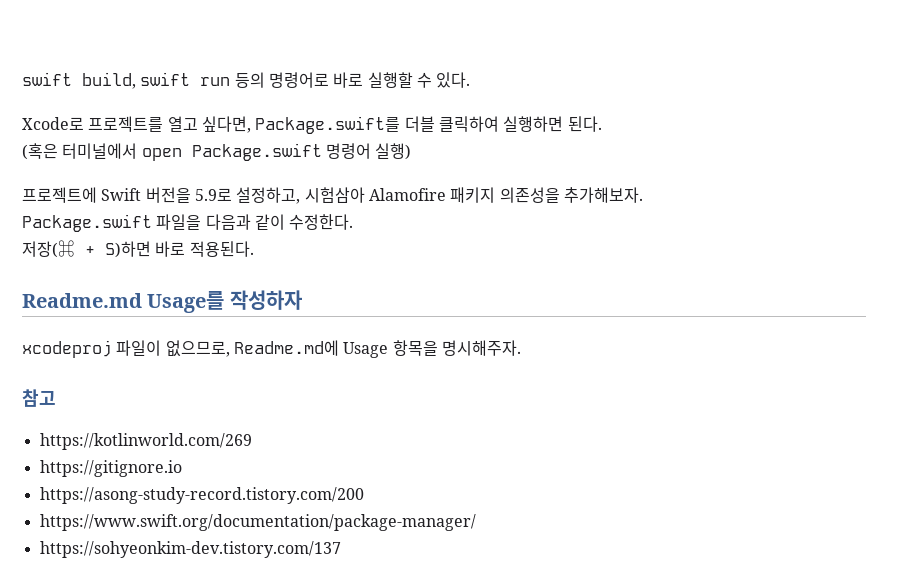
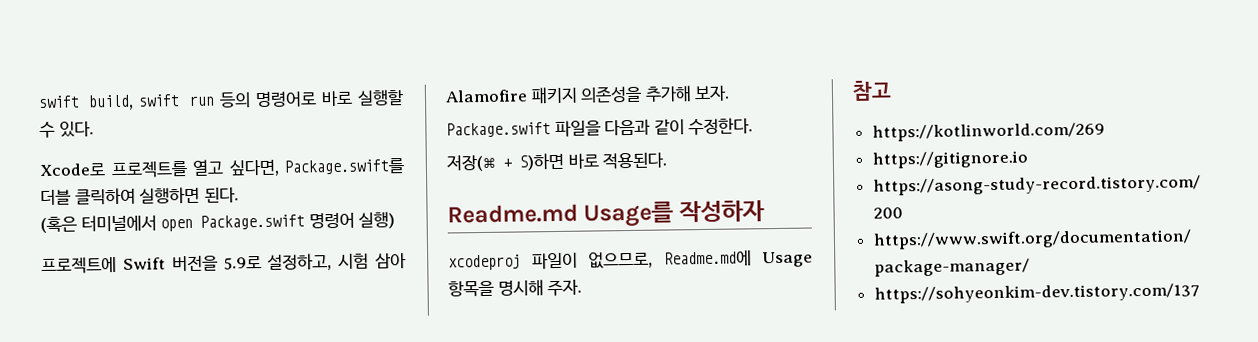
[304,187,365,203] 시험삼아 -> [338,252,407,269] 시험 삼아
[563,187,643,203] 추가해보자. -> [644,85,731,103] 추가해 보자.
[441,340,521,356] 명시해주자. -> [497,279,583,297] 명시해 주자.

